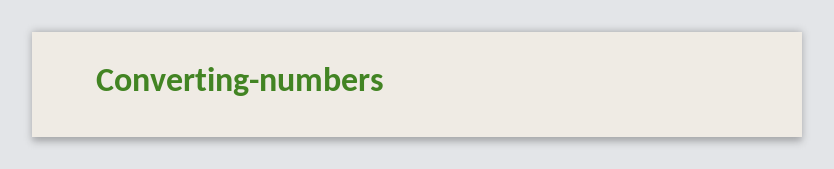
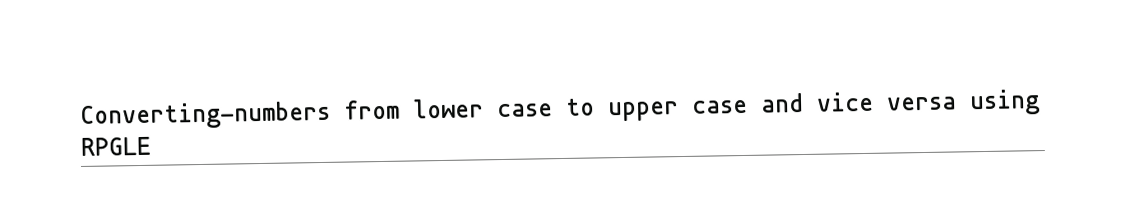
(384, 81) none -> [343,89,1040,122] [80,136,151,156] from lower case to upper case and vice versa using RPGLE

